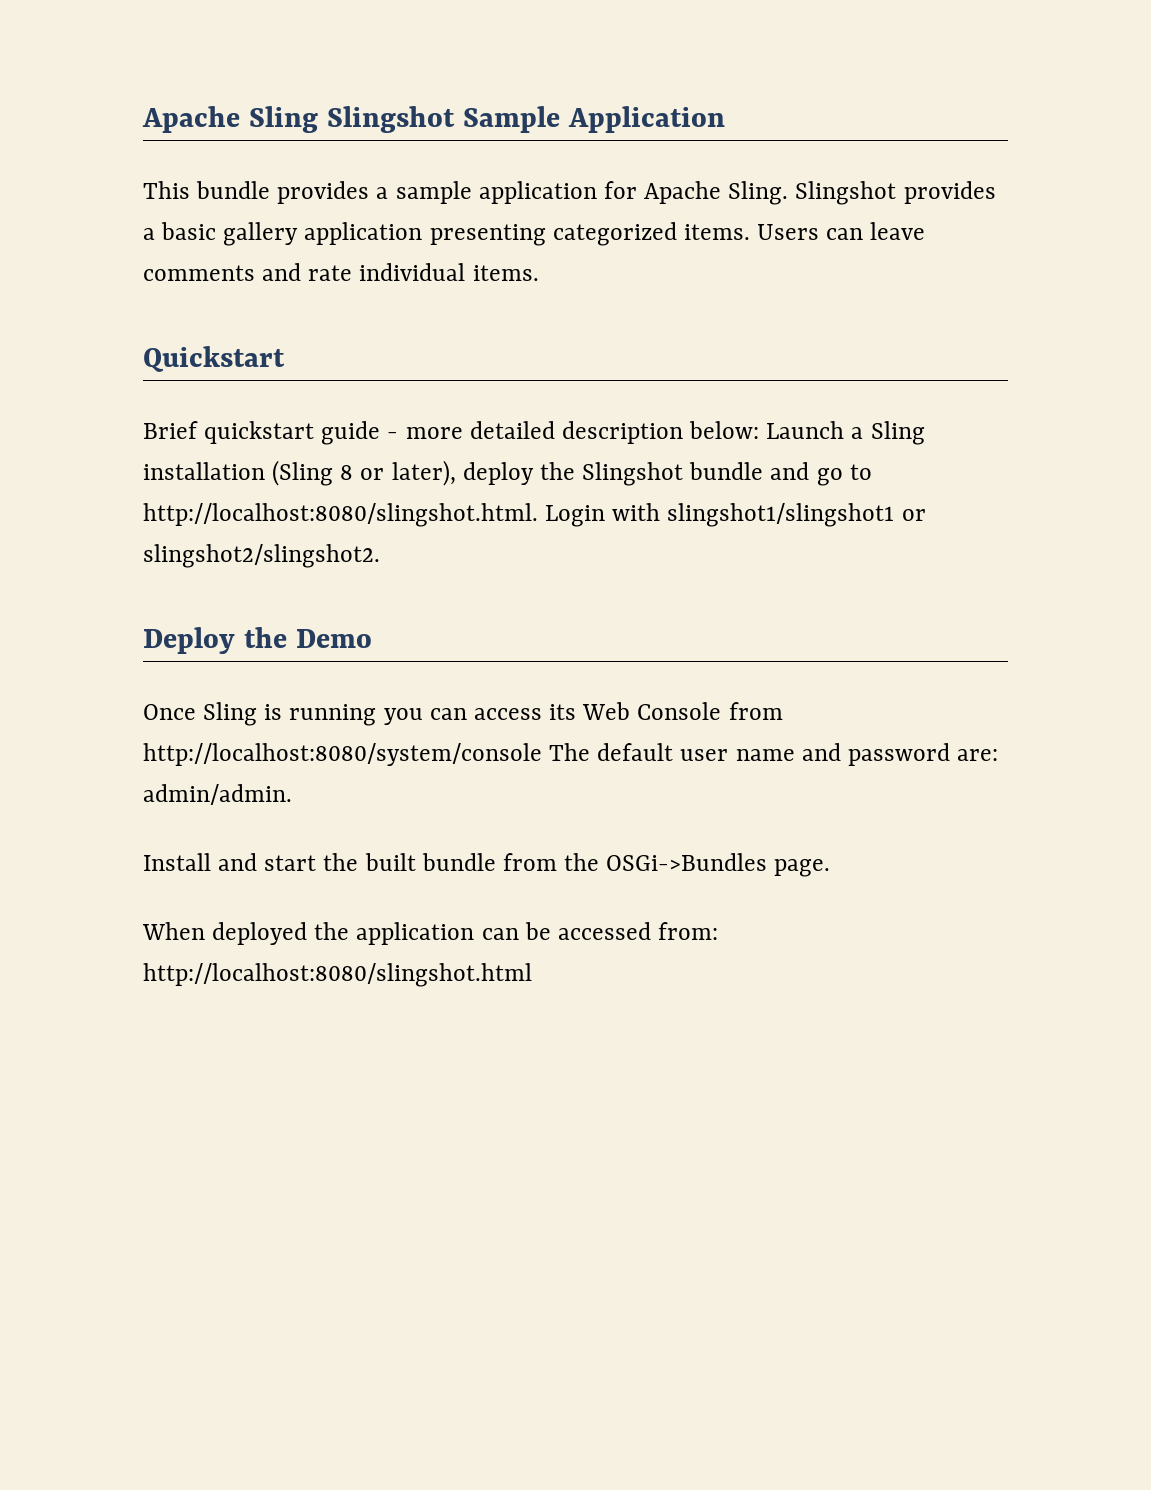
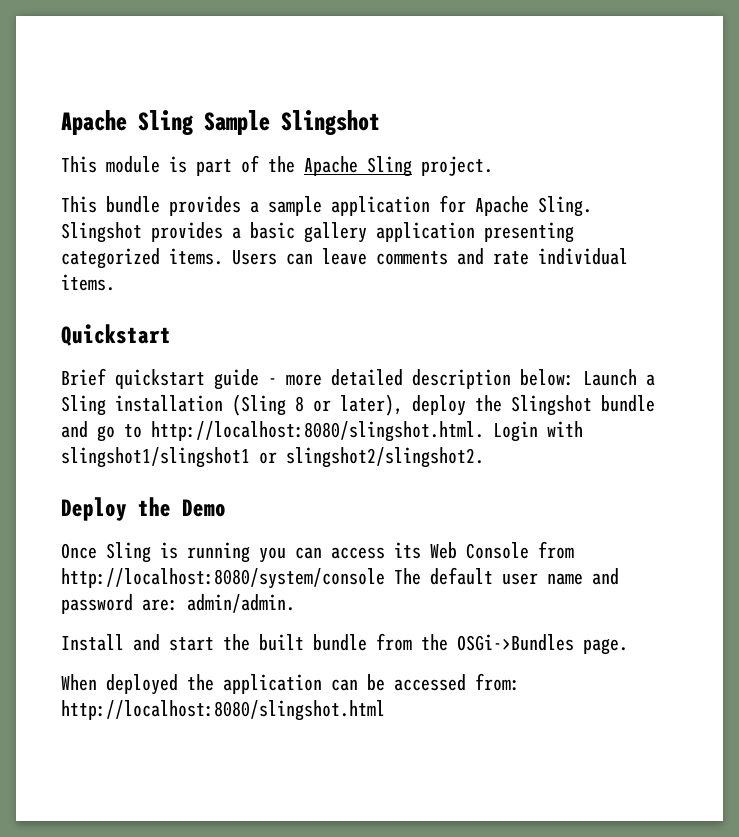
[142,106,725,133] Apache Sling Slingshot Sample Application -> [61,110,380,135] [61,155,493,177] Apache Sling Sample Slingshot // This module is part of the Apache Sling project.

